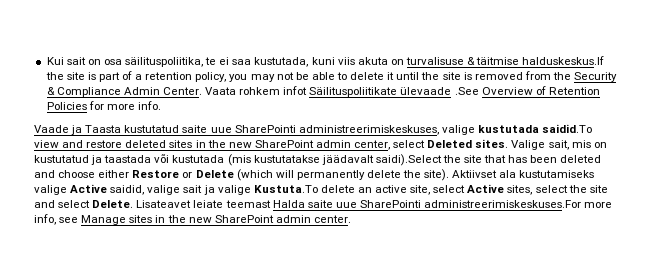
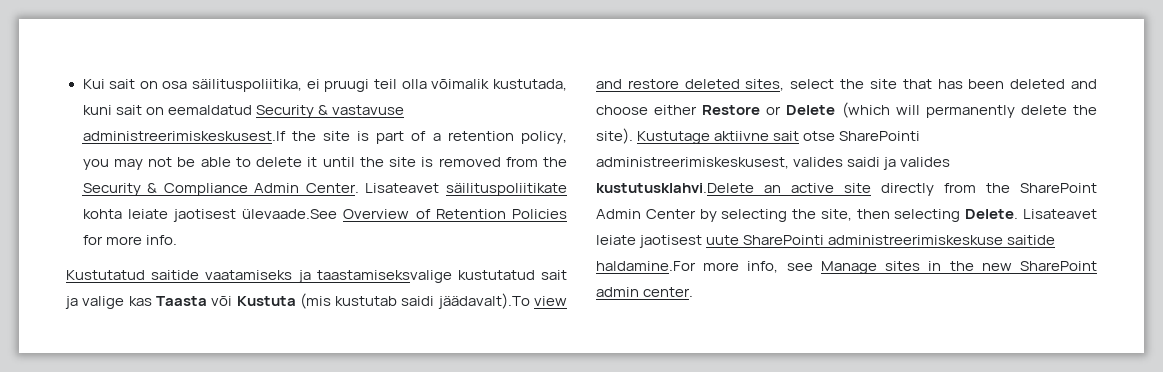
[205,56,605,67] te ei saa kustutada, kuni viis akuta on turvalisuse & täitmise halduskeskus.If -> [306,79,567,92] [82,105,404,118] [82,131,286,141] ei pruugi teil olla võimalik kustutada, kuni sait on eemaldatud Security & vastavuse administreerimiskeskusest.If
[205,86,479,97] Vaata rohkem infot Säilituspoliitikate ülevaade .See -> [365,183,567,196] [82,209,338,222] Lisateavet säilituspoliitikate kohta leiate jaotisest ülevaade.See
[34,124,593,135] [34,139,607,150] [34,154,442,166] Vaade ja Taasta kustutatud saite uue SharePointi administreerimiskeskuses, valige kustutada saidid.To view and restore deleted sites in the new SharePoint admin center, select Deleted sites. Valige sait, mis on kustutatud ja taastada või kustutada (mis kustutatakse jäädavalt saidi).Select -> [66,270,567,283] [65,293,567,309] [596,79,835,91] Kustutatud saitide vaatamiseks ja taastamiseksvalige kustutatud sait ja valige kas Taasta või Kustuta (mis kustutab saidi jäädavalt).To view and restore deleted sites, select
[452,170,595,178] [34,184,608,195] [34,200,582,208] Aktiivset ala kustutamiseks valige Active saidid, valige sait ja valige Kustuta.To delete an active site, select Active sites, select the site and select Delete. Lisateavet leiate teemast Halda saite uue SharePointi administreerimiskeskuses.For -> [637,131,921,144] [596,157,951,170] [596,183,1097,196] [596,209,1097,222] [596,235,1056,248] [596,261,696,271] Kustutage aktiivne sait otse SharePointi administreerimiskeskusest, valides saidi ja valides kustutusklahvi.Delete an active site directly from the SharePoint Admin Center by selecting the site, then selecting Delete. Lisateavet leiate jaotisest uute SharePointi administreerimiskeskuse saitide haldamine.For

